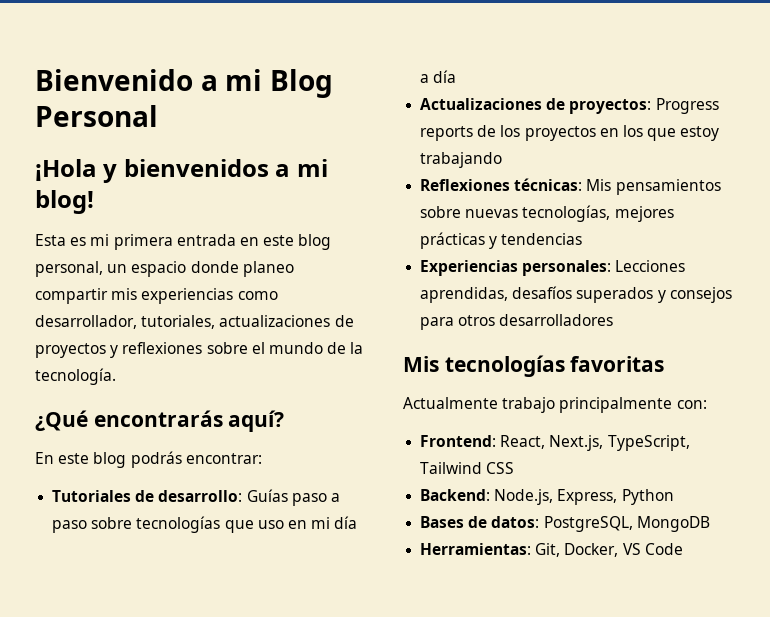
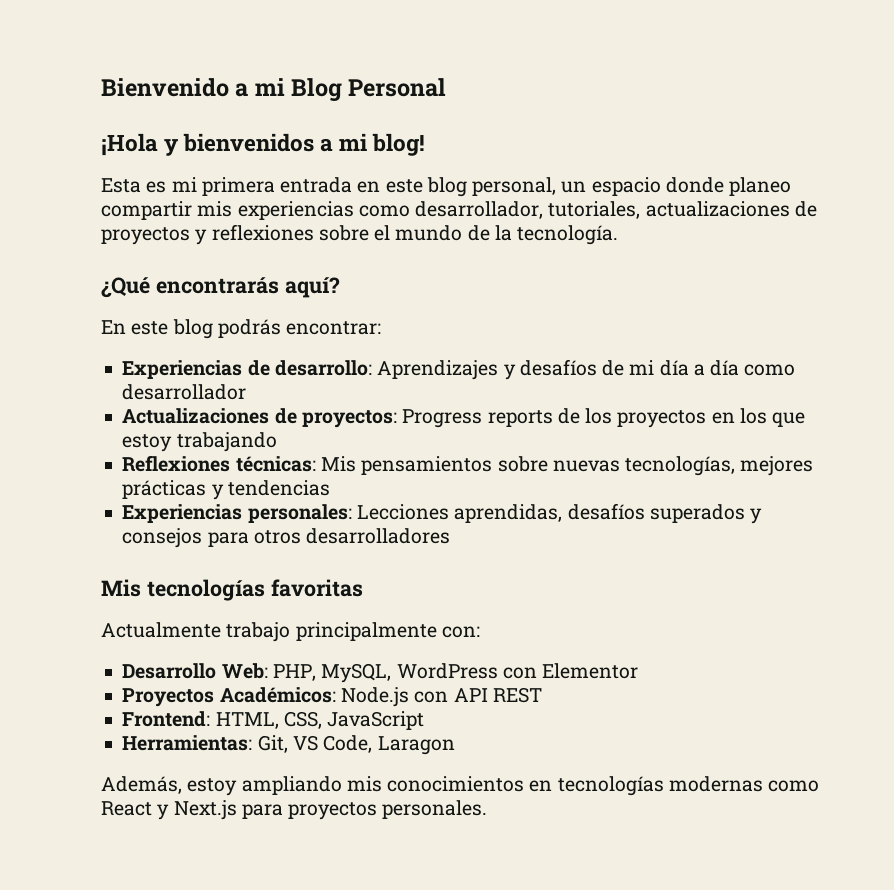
[52,490,132,502] Tutoriales -> [122,360,243,379] Experiencias
[246,489,340,506] [52,516,307,533] Guías paso a paso sobre tecnologías que uso en -> [377,359,625,380] Aprendizajes y desafíos de
(457, 76) none -> [744,364,796,376] [122,384,247,400] como desarrollador
[420,435,690,451] [420,462,515,474] [420,489,674,505] [420,516,710,532] [420,543,683,557] Frontend: React, Next.js, TypeScript, Tailwind CSS // Backend: Node.js, Express, Python // Bases de datos: PostgreSQL, MongoDB // Herramientas: Git, Docker, VS Code -> [122,663,639,683] [122,687,542,707] [122,711,425,730] [122,735,455,755] [101,776,820,796] [101,800,488,820] Desarrollo Web: PHP, MySQL, WordPress con Elementor // Proyectos Académicos: Node.js con API REST // Frontend: HTML, CSS, JavaScript // Herramientas: Git, VS Code, Laragon // Además, estoy ampliando mis conocimientos en tecnologías modernas como React y Next.js para proyectos personales.

